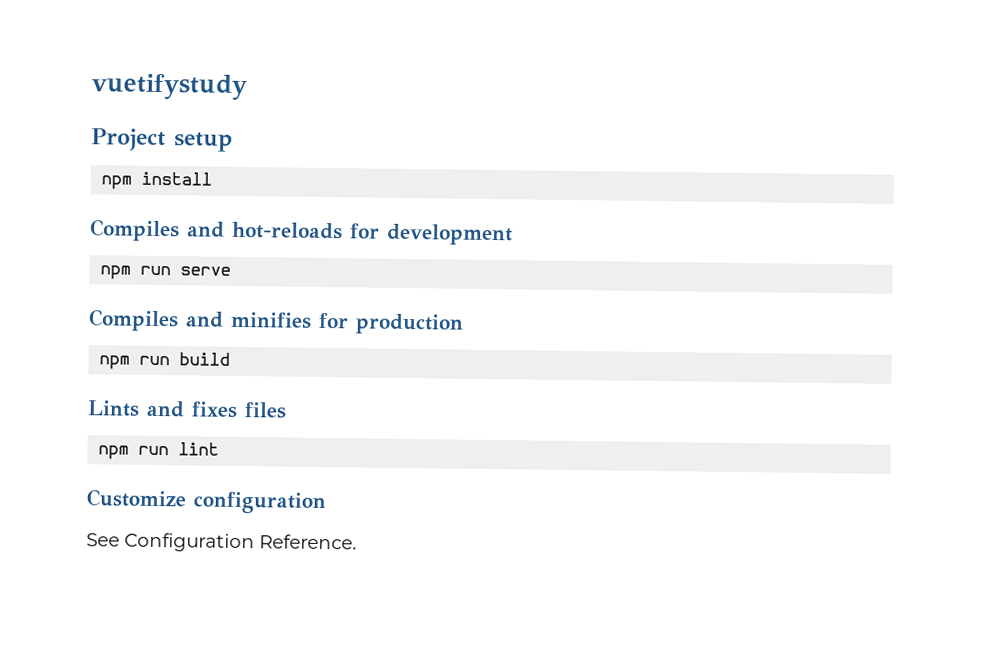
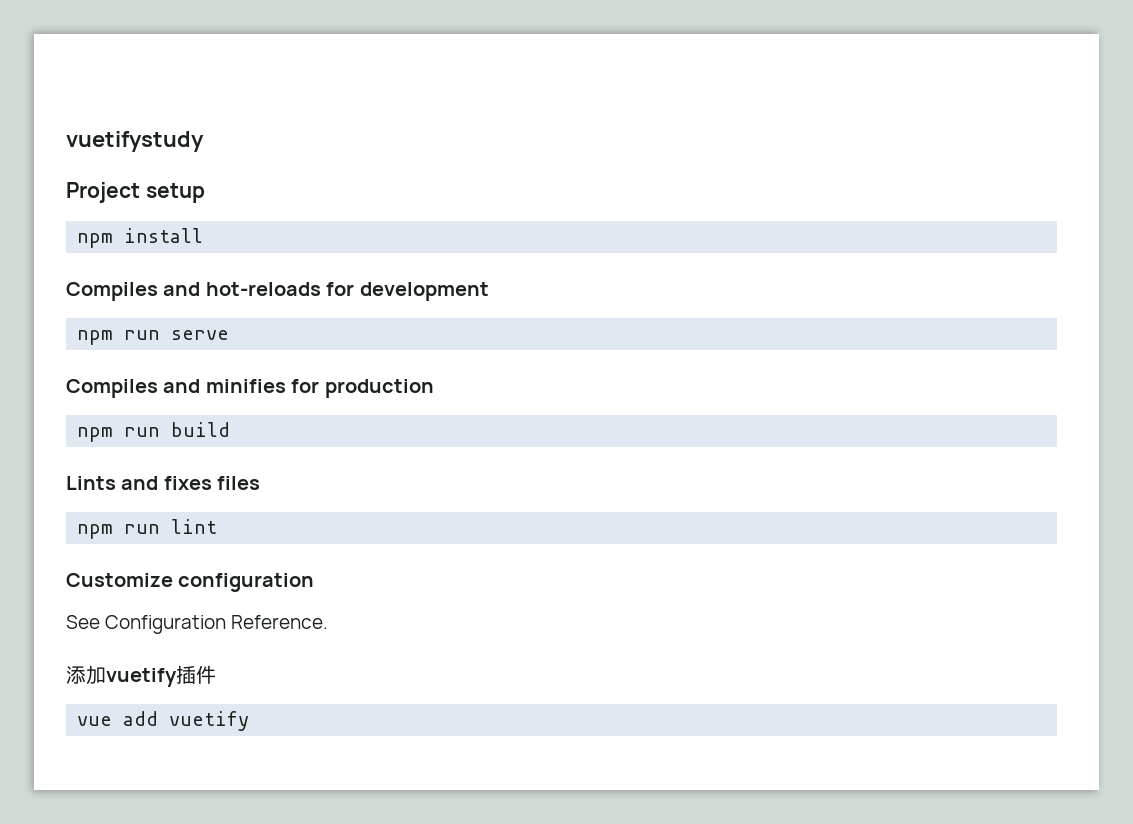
(357, 542) none -> [66,665,216,687] [77,711,250,731] // 添加vuetify插件 // vue add vuetify

